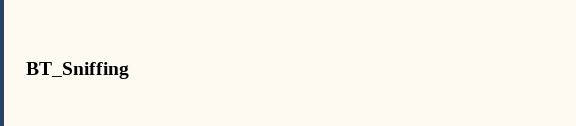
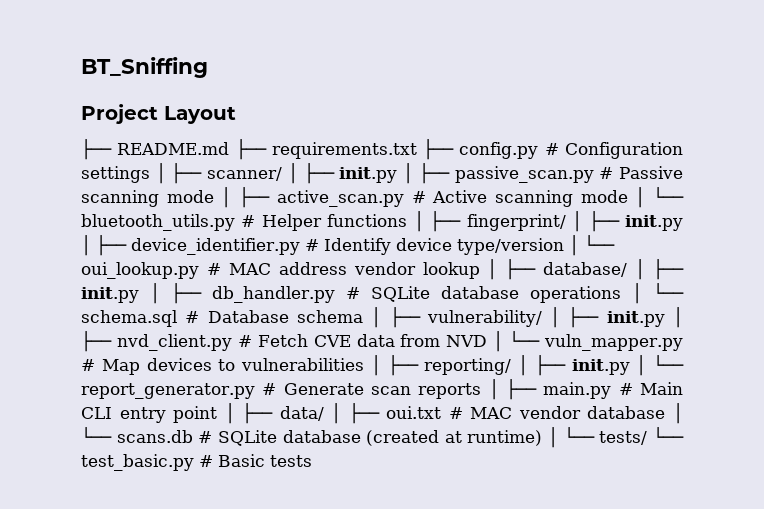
(129, 70) none -> [81,104,236,124] [81,139,683,160] [81,163,684,184] [81,187,684,208] [81,211,684,232] [81,235,615,256] [81,259,684,280] [81,283,684,304] [81,307,683,328] [81,331,684,352] [81,355,684,376] [81,379,684,400] [81,403,684,424] [81,427,684,448] [81,454,312,471] // Project Layout // ├── README.md ├── requirements.txt ├── config.py # Configuration settings │ ├── scanner/ │ ├── init.py │ ├── passive_scan.py # Passive scanning mode │ ├── active_scan.py # Active scanning mode │ └── bluetooth_utils.py # Helper functions │ ├── fingerprint/ │ ├── init.py │ ├── device_identifier.py # Identify device type/version │ └── oui_lookup.py # MAC address vendor lookup │ ├── database/ │ ├── init.py │ ├── db_handler.py # SQLite database operations │ └── schema.sql # Database schema │ ├── vulnerability/ │ ├── init.py │ ├── nvd_client.py # Fetch CVE data from NVD │ └── vuln_mapper.py # Map devices to vulnerabilities │ ├── reporting/ │ ├── init.py │ └── report_generator.py # Generate scan reports │ ├── main.py # Main CLI entry point │ ├── data/ │ ├── oui.txt # MAC vendor database │ └── scans.db # SQLite database (created at runtime) │ └── tests/ └── test_basic.py # Basic tests

